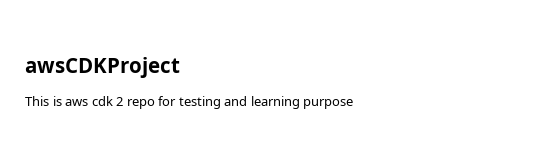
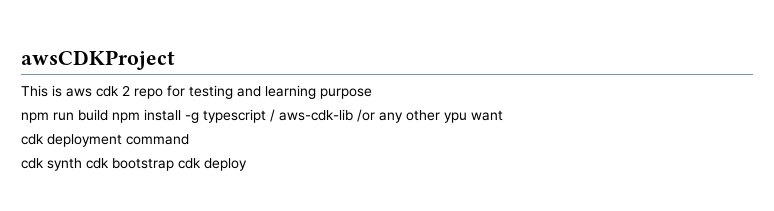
(354, 104) none -> [21,109,503,123] [21,134,189,147] [21,158,247,171] // npm run build npm install -g typescript / aws-cdk-lib /or any other ypu want // cdk deployment command // cdk synth cdk bootstrap cdk deploy

